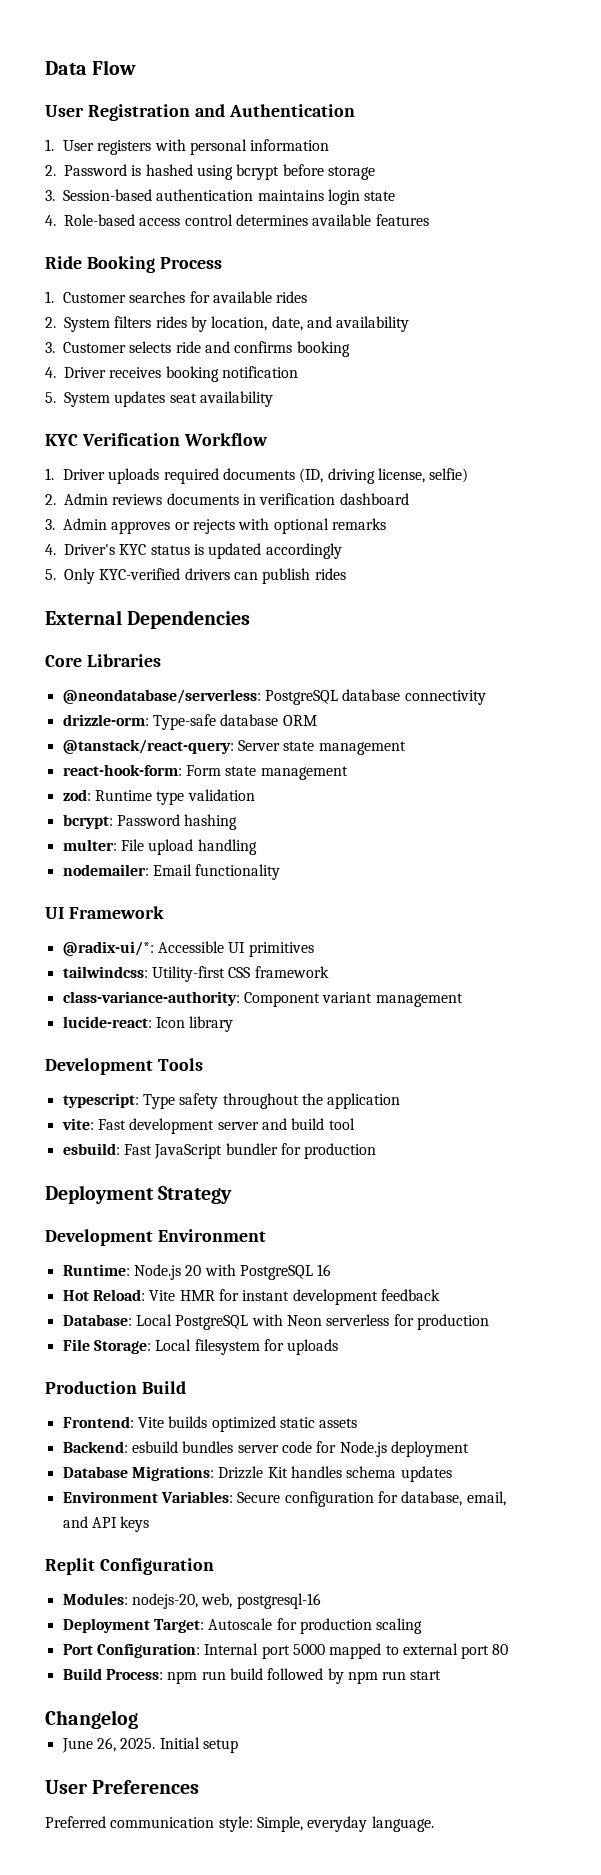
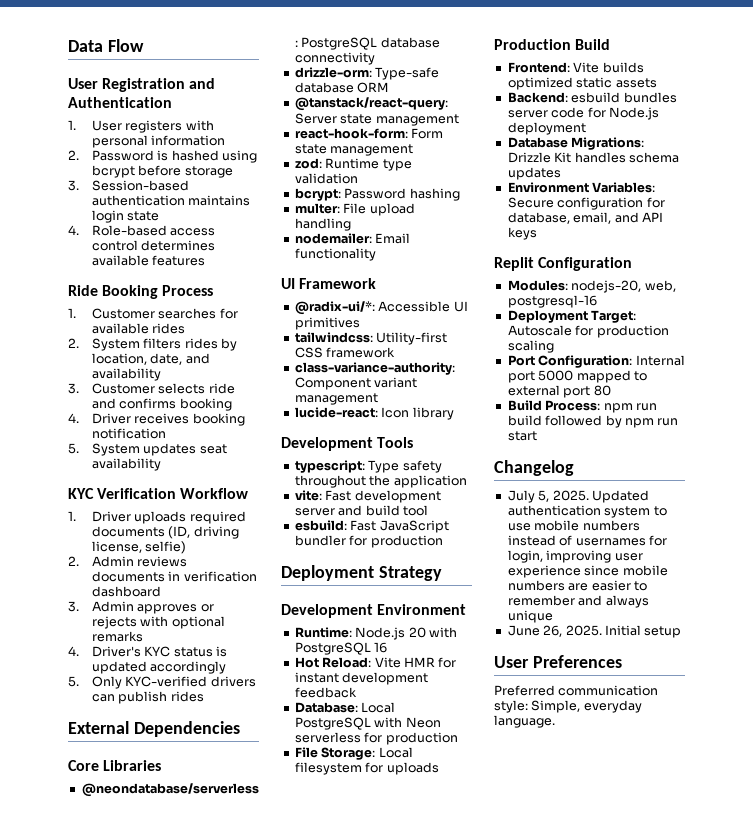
(138, 1719) none -> [507,490,649,503] [507,505,667,518] [507,520,640,531] [507,535,667,546] [507,550,643,563] [507,565,668,578] [507,580,647,591] [507,595,649,608] [507,610,553,623] // July 5, 2025. Updated authentication system to use mobile numbers instead of usernames for login, improving user experience since mobile numbers are easier to remember and always unique

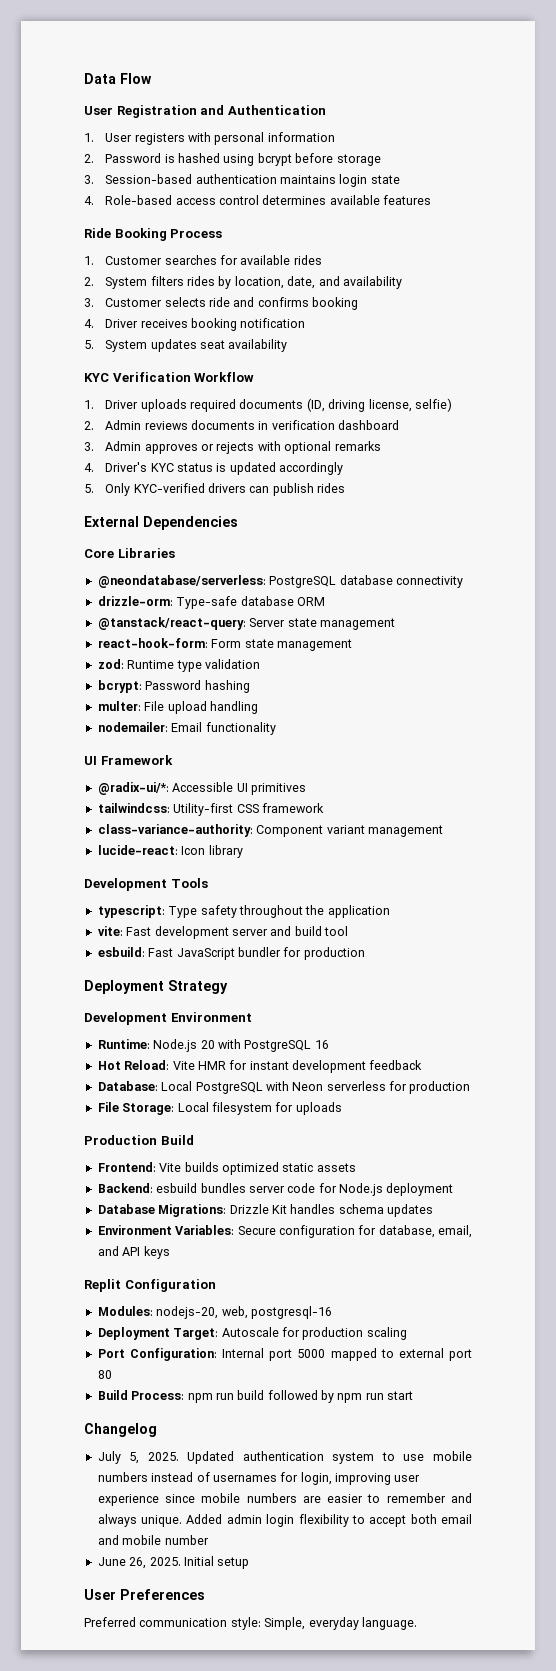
[507,610,553,623] unique -> [141,1514,472,1527] [97,1535,209,1545] unique. Added admin login flexibility to accept both email and mobile number

